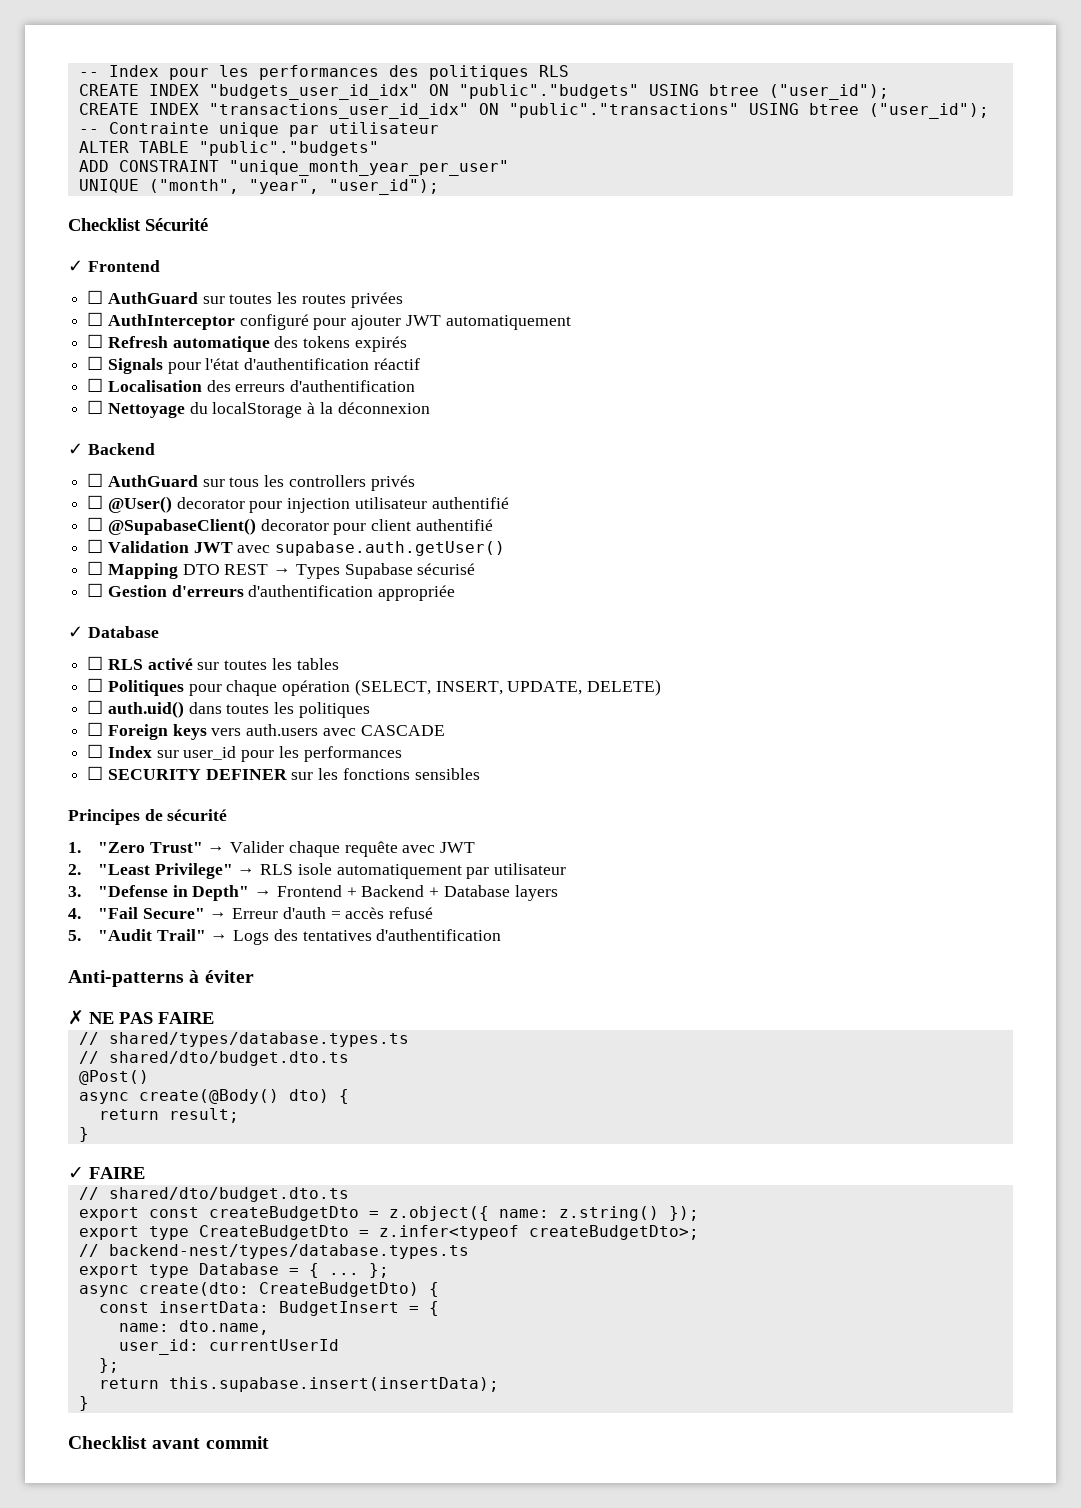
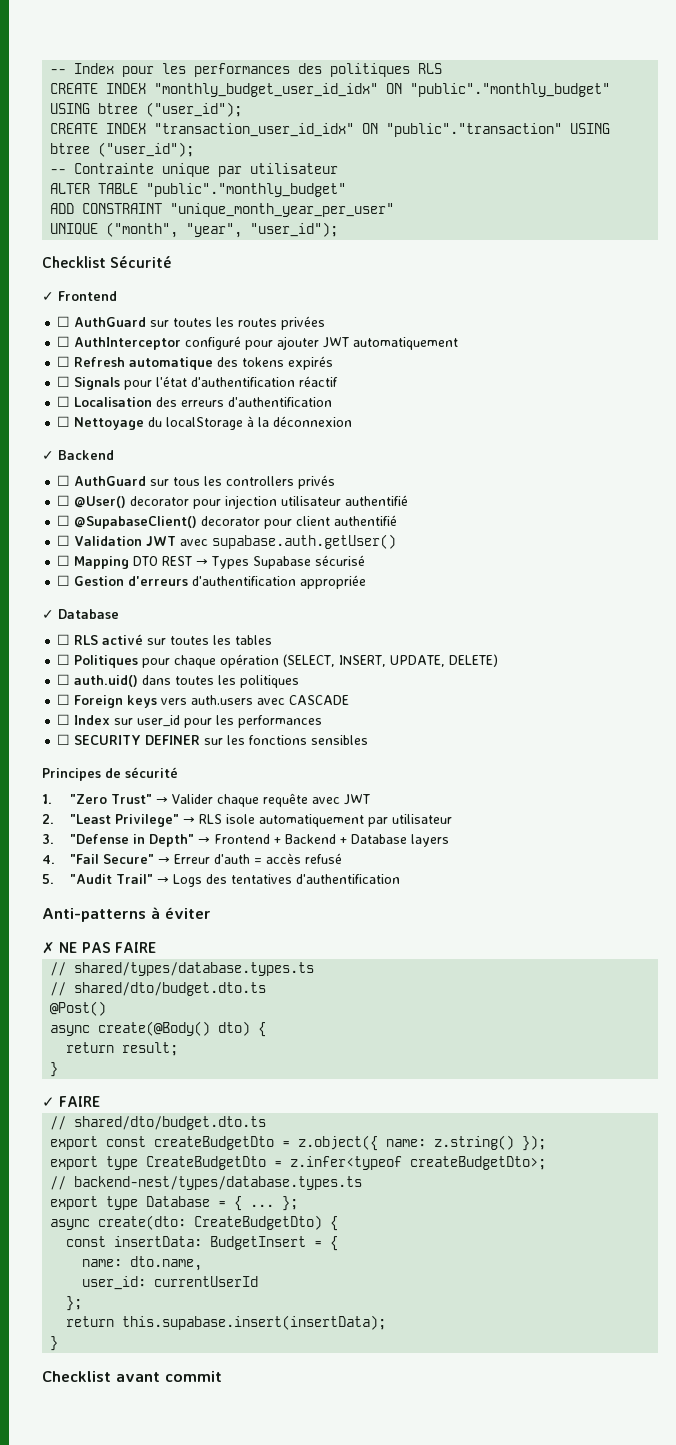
[208,84,639,100] "budgets_user_id_idx" ON "public"."budgets" -> [154,83,611,97] "monthly_budget_user_id_idx" ON "public"."monthly_budget"
[208,103,739,119] "transactions_user_id_idx" ON "public"."transactions" -> [154,123,563,137] "transaction_user_id_idx" ON "public"."transaction"
[198,141,379,156] "public"."budgets" -> [146,183,347,197] "public"."monthly_budget"

